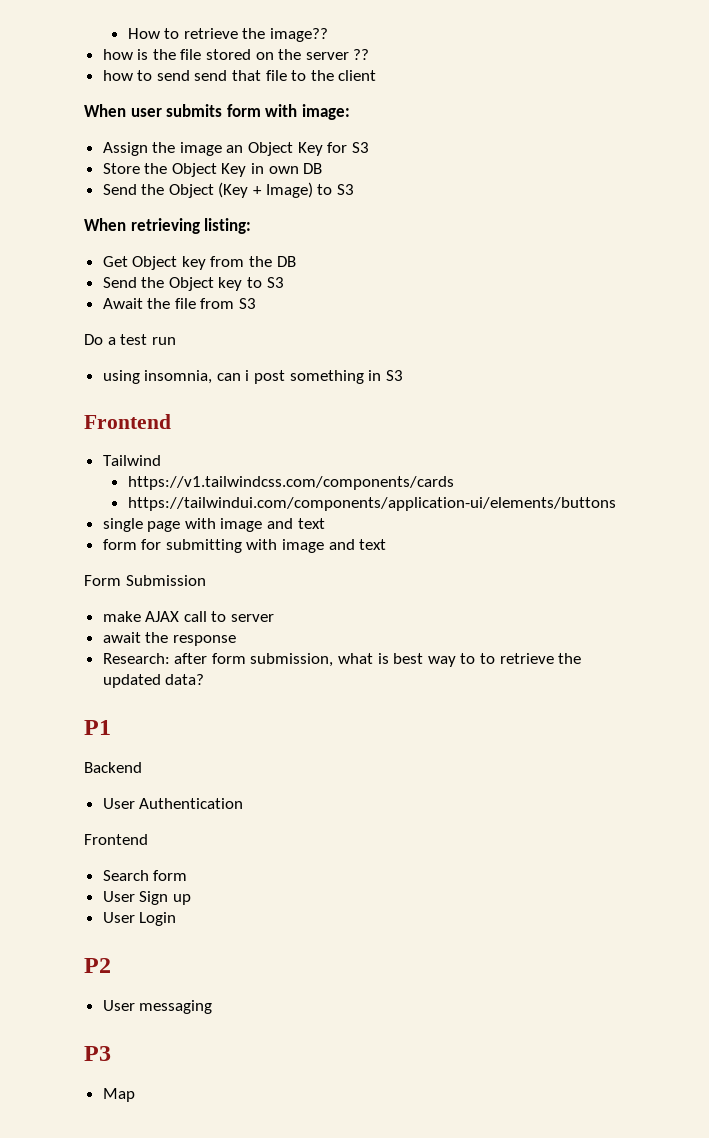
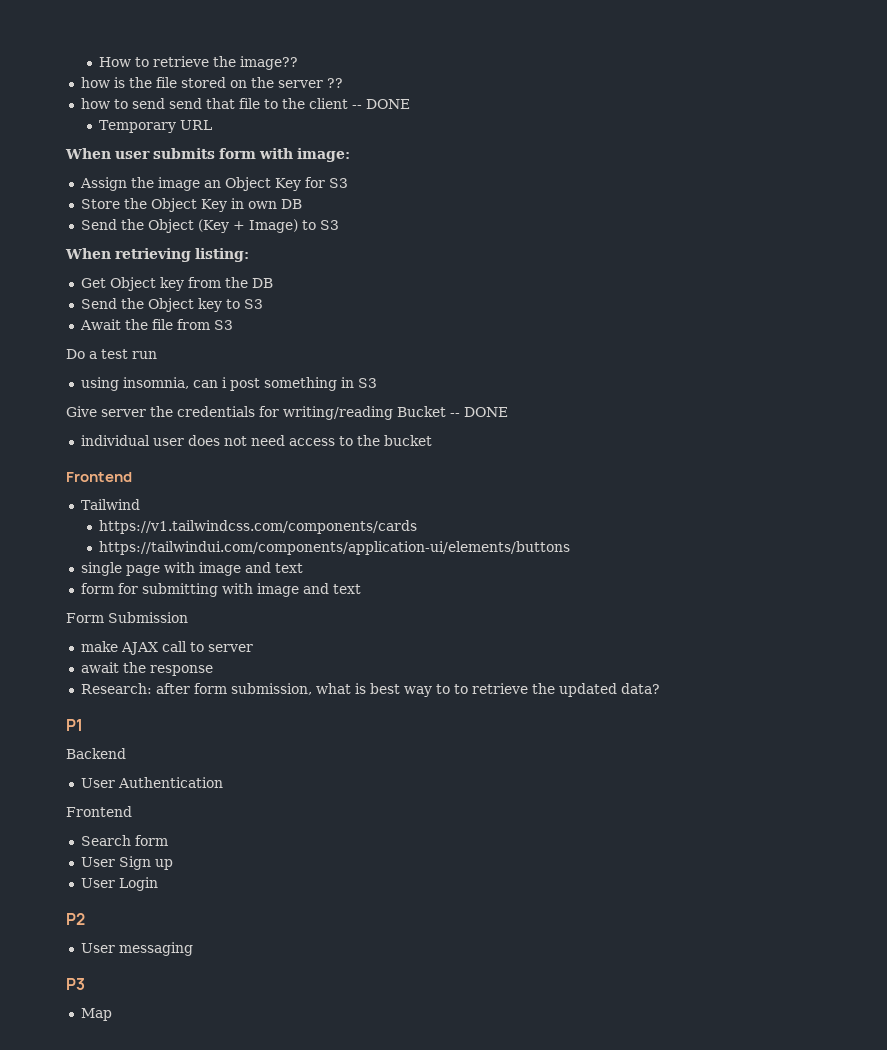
(377, 75) none -> [351,99,410,109] [98,120,212,133] -- DONE // Temporary URL
(403, 375) none -> [66,406,508,420] [80,435,432,446] // Give server the credentials for writing/reading Bucket -- DONE // individual user does not need access to the bucket

